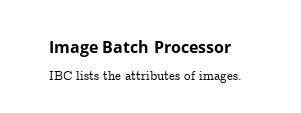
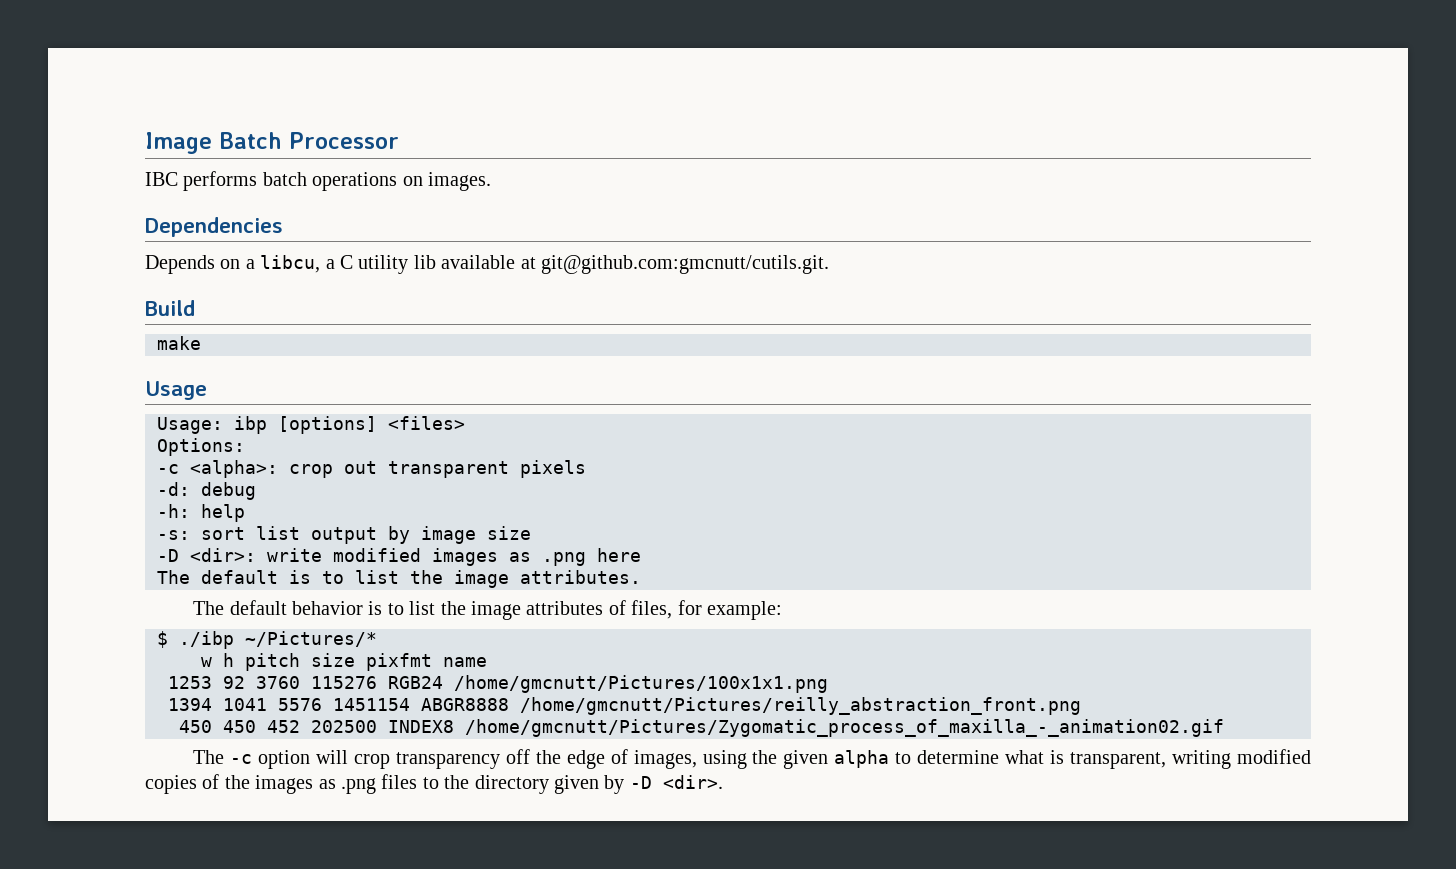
[76,71,242,83] lists the attributes of images. -> [183,171,491,191] [145,217,283,237] [145,255,829,274] [145,300,195,316] [157,336,201,350] [145,381,207,400] [157,416,465,434] [157,438,245,456] [157,460,586,478] [157,482,256,500] [157,504,245,522] [157,526,531,544] [157,548,641,566] [157,570,641,588] [193,600,782,620] [157,631,377,649] [201,653,487,671] [168,675,828,693] [168,697,1081,715] [179,719,1224,737] [193,749,1312,769] [145,774,723,794] performs batch operations on images. // Dependencies // Depends on a libcu, a C utility lib available at git@github.com:gmcnutt/cutils.git. // Build // make // Usage // Usage: ibp [options] <files> // Options: // -c <alpha>: crop out transparent pixels // -d: debug // -h: help // -s: sort list output by image size // -D <dir>: write modified images as .png here // The default is to list the image attributes. // The default behavior is to list the image attributes of files, for example: // $ ./ibp ~/Pictures/* // w h pitch size pixfmt name // 1253 92 3760 115276 RGB24 /home/gmcnutt/Pictures/100x1x1.png // 1394 1041 5576 1451154 ABGR8888 /home/gmcnutt/Pictures/reilly_abstraction_front.png // 450 450 452 202500 INDEX8 /home/gmcnutt/Pictures/Zygomatic_process_of_maxilla_-_animation02.gif // The -c option will crop transparency off the edge of images, using the given alpha to determine what is transparent, writing modified copies of the images as .png files to the directory given by -D <dir>.

